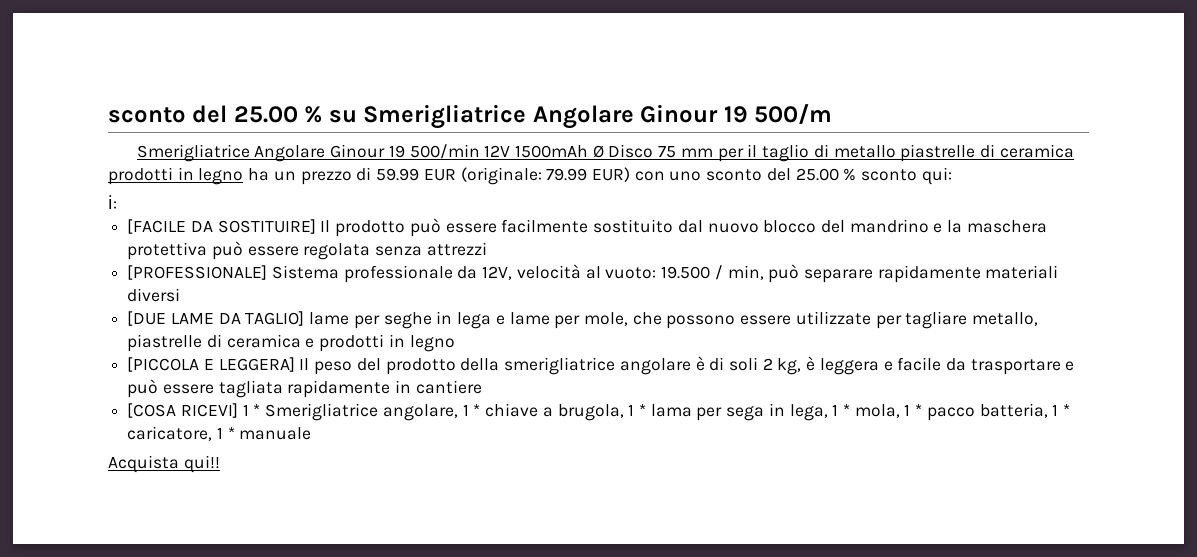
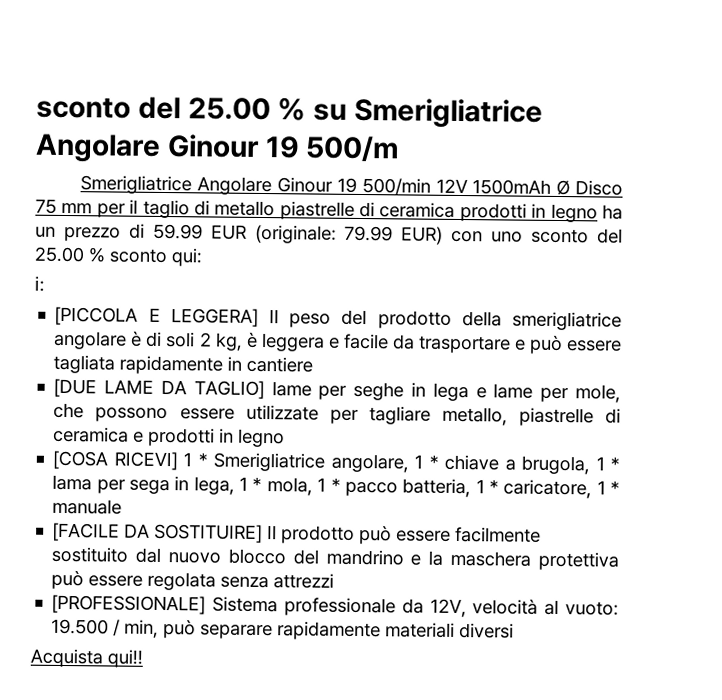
(117, 202) none -> [54,306,622,331] [53,330,622,355] [53,354,314,375] [53,378,622,403] [53,402,621,427] [53,426,286,448] [52,450,620,475] [52,474,620,499] [52,498,123,515] // [PICCOLA E LEGGERA] Il peso del prodotto della smerigliatrice angolare è di soli 2 kg, è leggera e facile da trasportare e può essere tagliata rapidamente in cantiere // [DUE LAME DA TAGLIO] lame per seghe in lega e lame per mole, che possono essere utilizzate per tagliare metallo, piastrelle di ceramica e prodotti in legno // [COSA RICEVI] 1 * Smerigliatrice angolare, 1 * chiave a brugola, 1 * lama per sega in lega, 1 * mola, 1 * pacco batteria, 1 * caricatore, 1 * manuale
[127,311,1039,329] [127,334,455,352] [127,356,1075,375] [127,379,482,398] [127,403,1071,421] [127,426,312,441] // [DUE LAME DA TAGLIO] lame per seghe in lega e lame per mole, che possono essere utilizzate per tagliare metallo, piastrelle di ceramica e prodotti in legno // [PICCOLA E LEGGERA] Il peso del prodotto della smerigliatrice angolare è di soli 2 kg, è leggera e facile da trasportare e può essere tagliata rapidamente in cantiere // [COSA RICEVI] 1 * Smerigliatrice angolare, 1 * chiave a brugola, 1 * lama per sega in lega, 1 * mola, 1 * pacco batteria, 1 * caricatore, 1 * manuale -> (515, 631) none

